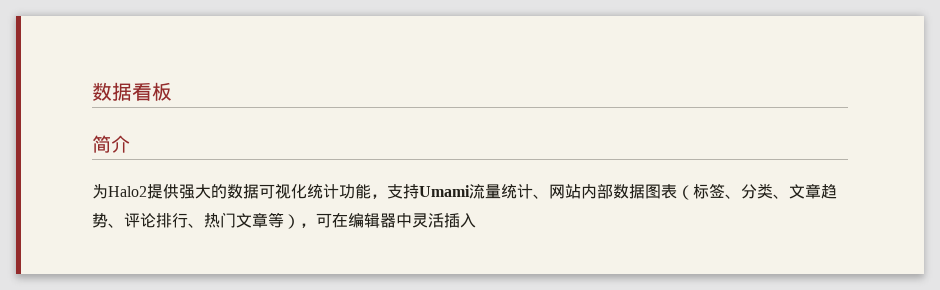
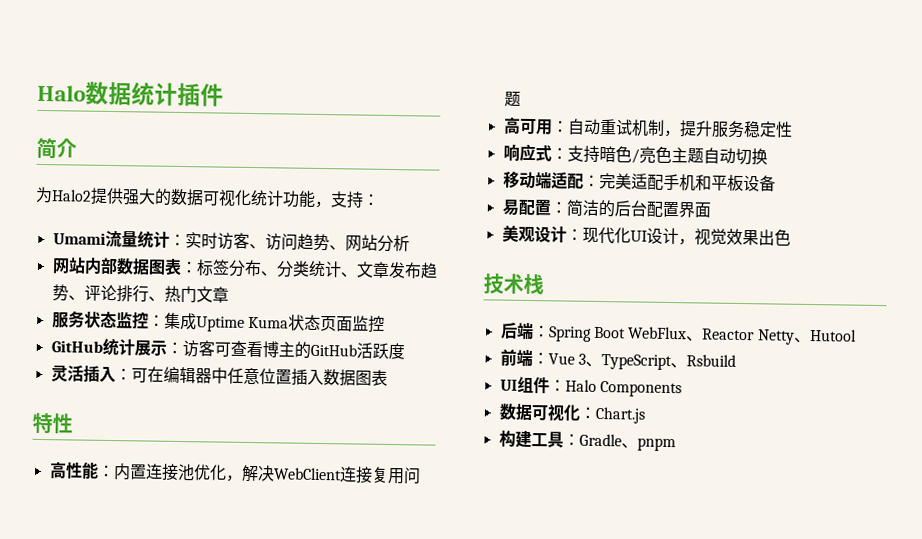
[92,82,172,101] 数据看板 -> [37,81,224,107] Halo数据统计插件
(419, 191) none -> [362,193,380,206] ： //
[533,183,821,200] 、网站内部数据图表（标签、分类、文章 -> [168,232,410,253] [51,257,422,279] ：实时访客、访问趋势、网站分析 // 网站内部数据图表：标签分布、分类统计、文章发布
[268,212,476,229] 等），可在编辑器中灵活插入 -> [51,310,385,333] [50,337,405,360] [50,364,388,387] [32,412,73,435] [48,461,421,485] [503,91,521,107] [502,116,793,139] [502,143,768,166] [502,171,776,192] [501,199,711,218] [501,225,791,246] [483,273,544,295] [500,322,857,345] [499,348,736,371] [499,376,682,398] [498,403,646,424] [498,429,676,452] // 服务状态监控：集成Uptime Kuma状态页面监控 // GitHub统计展示：访客可查看博主的GitHub活跃度 // 灵活插入：可在编辑器中任意位置插入数据图表 // 特性 // 高性能：内置连接池优化，解决WebClient连接复用问题 // 高可用：自动重试机制，提升服务稳定性 // 响应式：支持暗色/亮色主题自动切换 // 移动端适配：完美适配手机和平板设备 // 易配置：简洁的后台配置界面 // 美观设计：现代化UI设计，视觉效果出色 // 技术栈 // 后端：Spring Boot WebFlux、Reactor Netty、Hutool // 前端：Vue 3、TypeScript、Rsbuild // UI组件：Halo Components // 数据可视化：Chart.js // 构建工具：Gradle、pnpm

